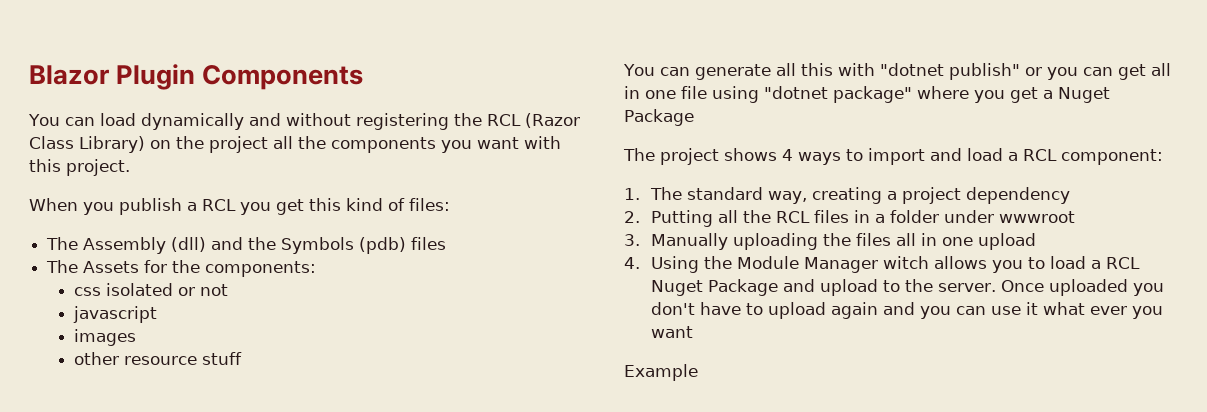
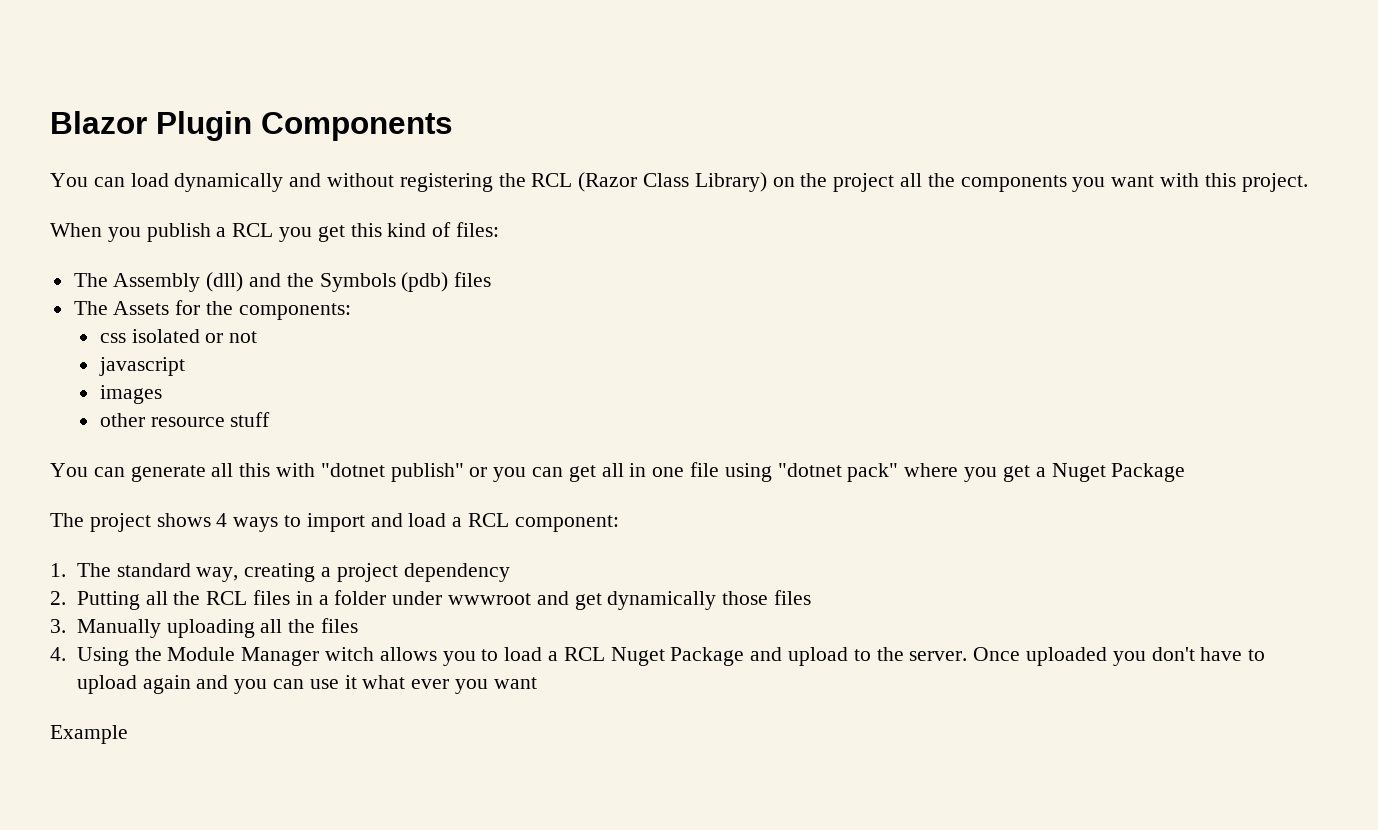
[833,86,912,103] package" -> [847,463,899,482] pack"
(1075, 217) none -> [536,590,812,610] and get dynamically those files
(818, 241) none -> [260,619,283,633] all
[895,233,1036,250] all in one upload -> (358, 625) none

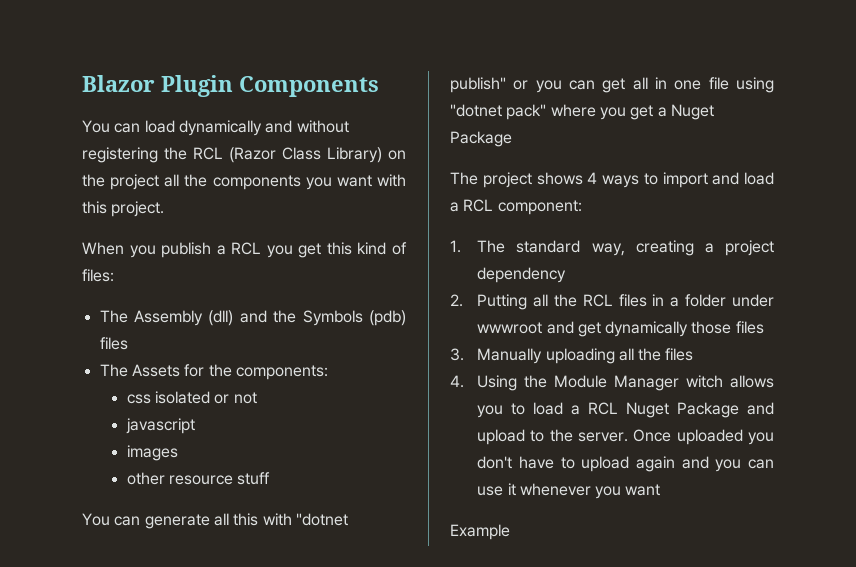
[362,675,450,689] what ever -> [519,483,591,496] whenever

